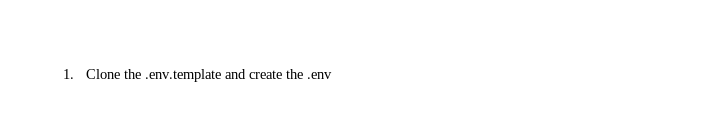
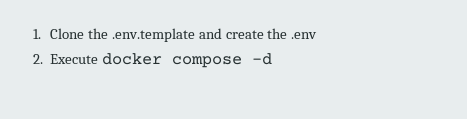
(332, 75) none -> [33,53,273,68] // 2. Execute docker compose -d

